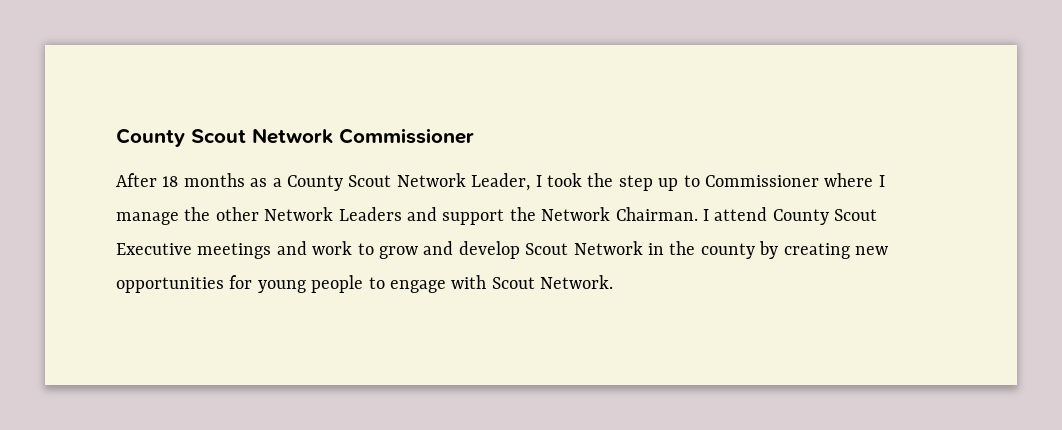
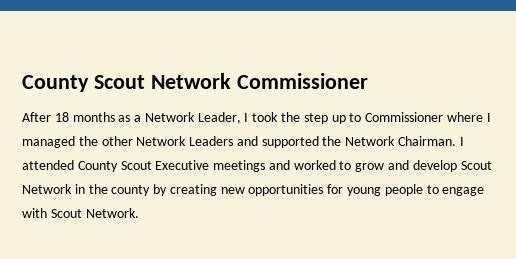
[287,175,392,191] County Scout -> (142, 118) none
[116,212,179,225] manage -> [22,136,75,148] managed
[442,209,505,225] support -> [261,136,319,148] supported
[714,207,768,221] attend -> [22,160,74,170] attended
[312,241,353,255] work -> [293,160,336,170] worked

